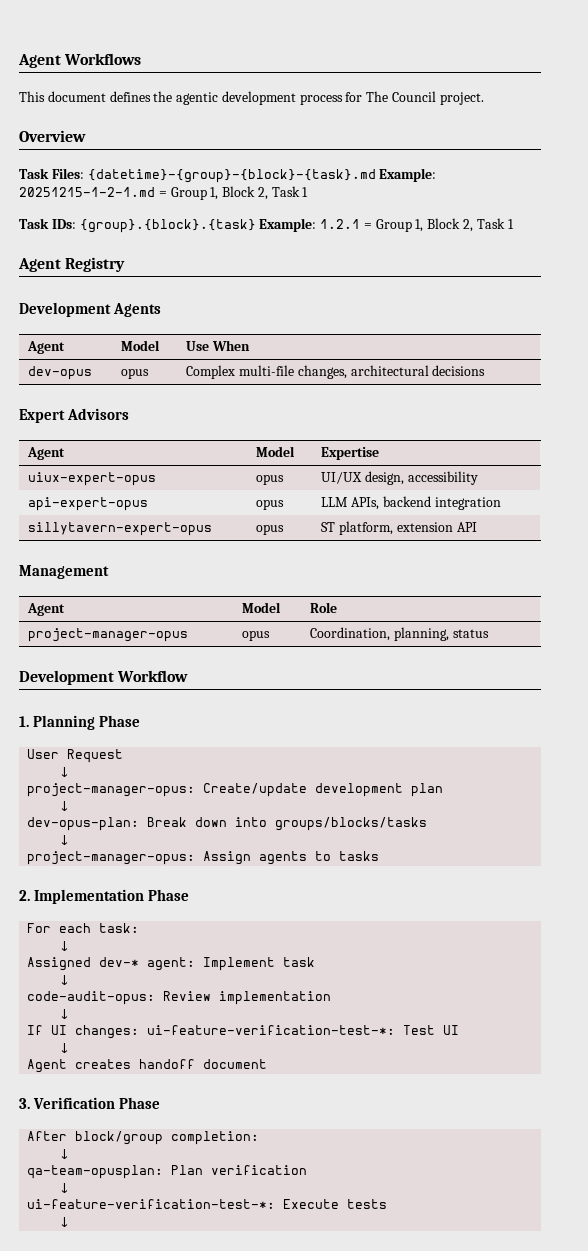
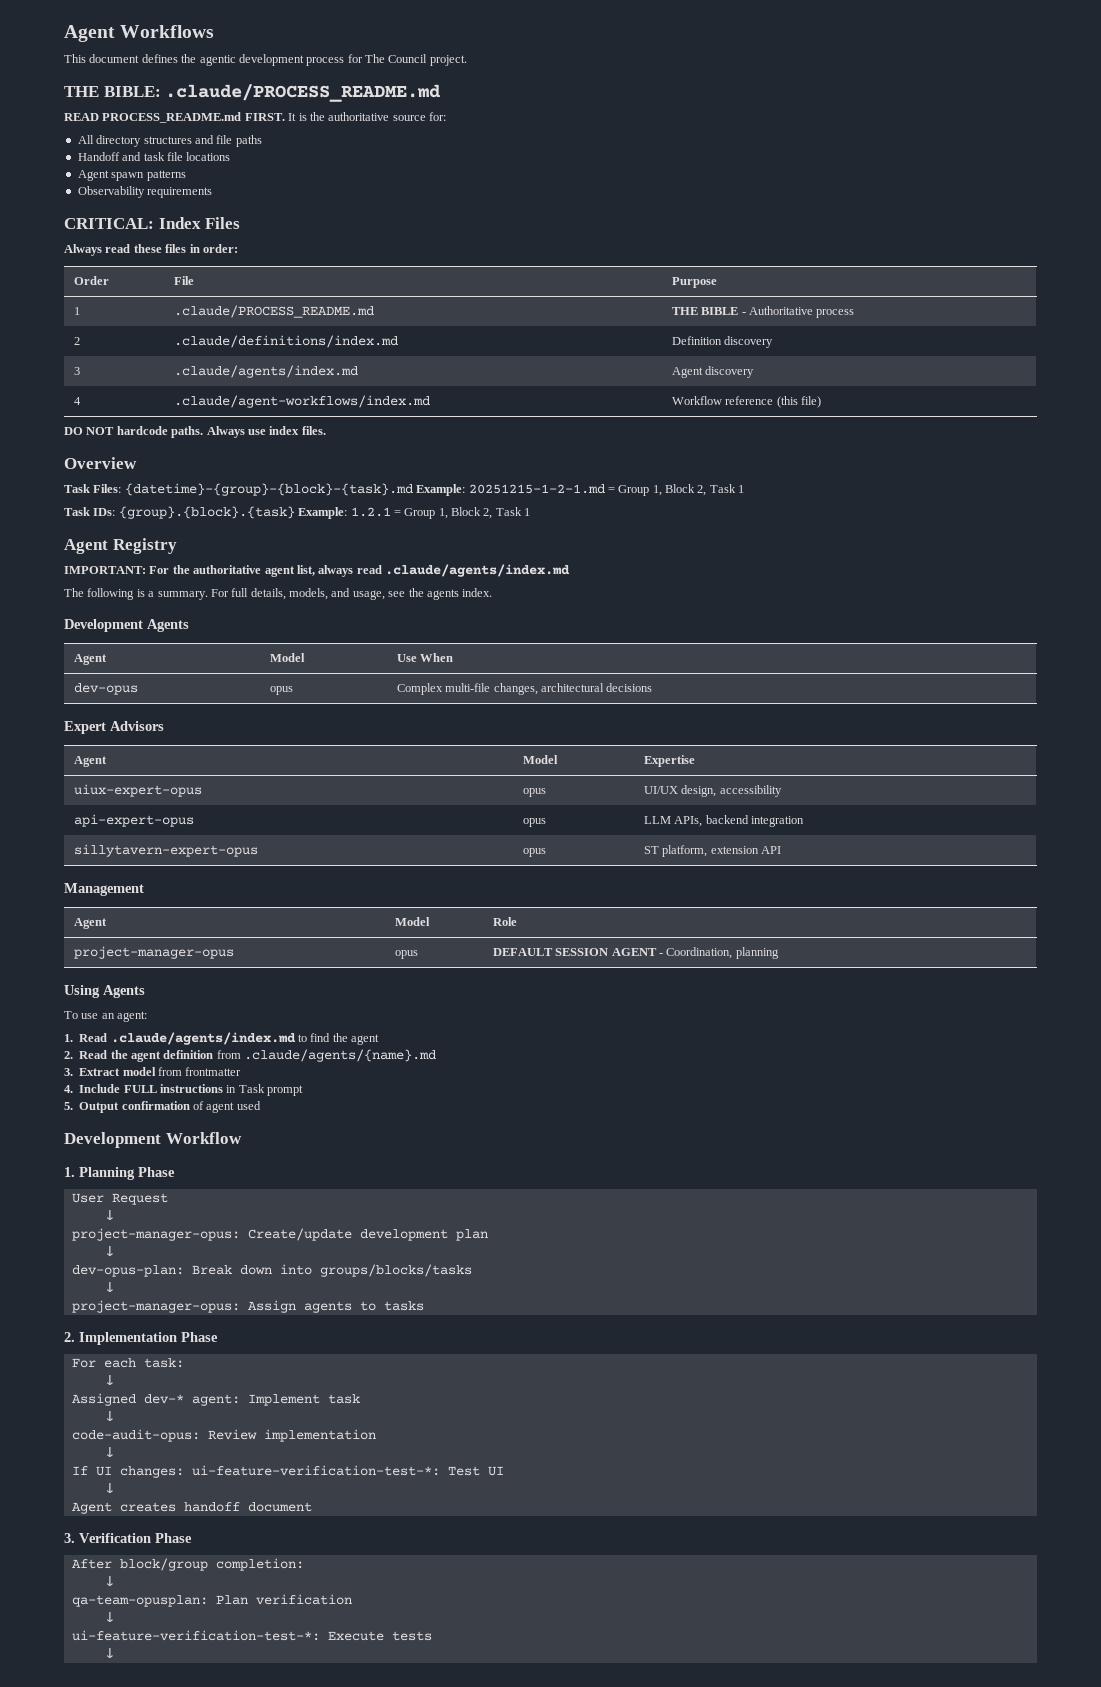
(484, 98) none -> [64,84,442,102] [64,112,446,123] [77,135,262,147] [77,152,231,161] [77,170,186,181] [77,186,213,198] [64,217,241,229] [64,244,238,256] [73,276,109,285] [173,276,194,285] [671,277,717,288] [73,307,80,315] [173,305,374,318] [671,306,855,318] [73,337,80,345] [173,335,398,348] [671,336,774,348] [73,367,80,375] [173,365,358,378] [671,366,755,378] [73,397,81,405] [173,395,430,408] [671,396,822,408] [64,426,326,438] // THE BIBLE: .claude/PROCESS_README.md // READ PROCESS_README.md FIRST. It is the authoritative source for: // All directory structures and file paths // Handoff and task file locations // Agent spawn patterns // Observability requirements // CRITICAL: Index Files // Always read these files in order: // Order | File | Purpose // 1 | .claude/PROCESS_README.md | THE BIBLE - Authoritative process // 2 | .claude/definitions/index.md | Definition discovery // 3 | .claude/agents/index.md | Agent discovery // 4 | .claude/agent-workflows/index.md | Workflow reference (this file) // DO NOT hardcode paths. Always use index files.
(126, 264) none -> [64,564,570,577] [64,588,493,600] // IMPORTANT: For the authoritative agent list, always read .claude/agents/index.md // The following is a summary. For full details, models, and usage, see the agents index.
[310,627,489,641] Coordination, planning, status -> [492,947,779,959] [64,985,145,998] [64,1011,148,1022] [64,1032,380,1045] [64,1049,437,1062] [64,1067,242,1076] [64,1084,304,1096] [64,1101,261,1113] DEFAULT SESSION AGENT - Coordination, planning // Using Agents // To use an agent: // 1. Read .claude/agents/index.md to find the agent // 2. Read the agent definition from .claude/agents/{name}.md // 3. Extract model from frontmatter // 4. Include FULL instructions in Task prompt // 5. Output confirmation of agent used

